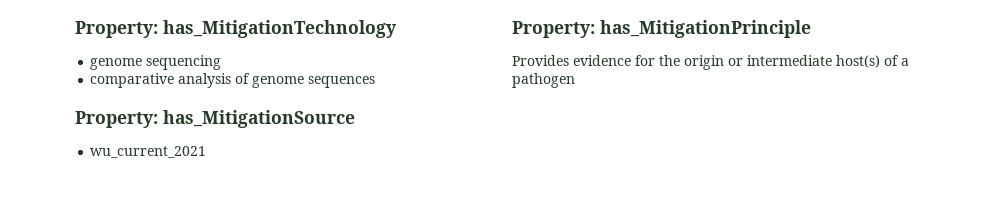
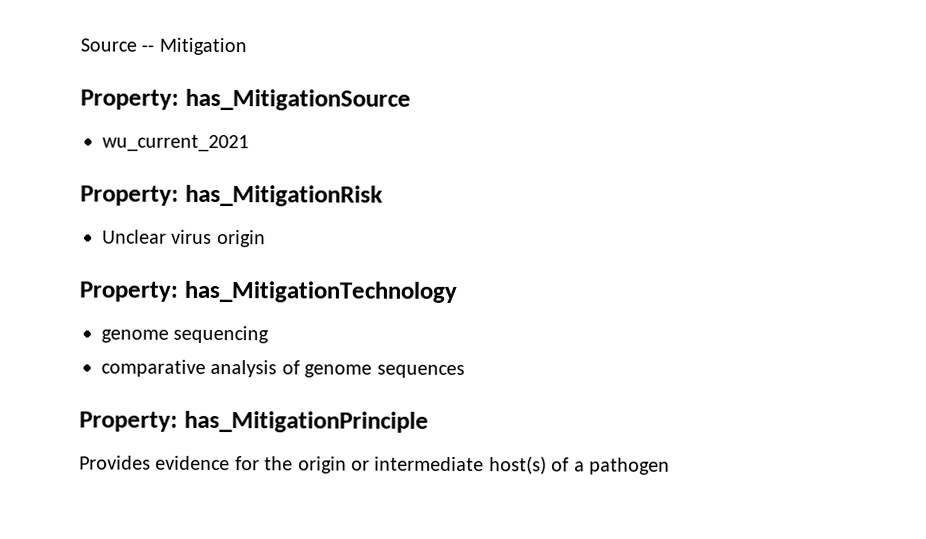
(75, 29) none -> [80,37,247,56] [80,88,411,111] [102,134,249,153] [80,184,383,207] [102,229,266,248] Source -- Mitigation // Property: has_MitigationSource // wu_current_2021 // Property: has_MitigationRisk // Unclear virus origin //
[75,110,355,128] [90,146,207,158] // Property: has_MitigationSource // wu_current_2021 -> (465, 371) none

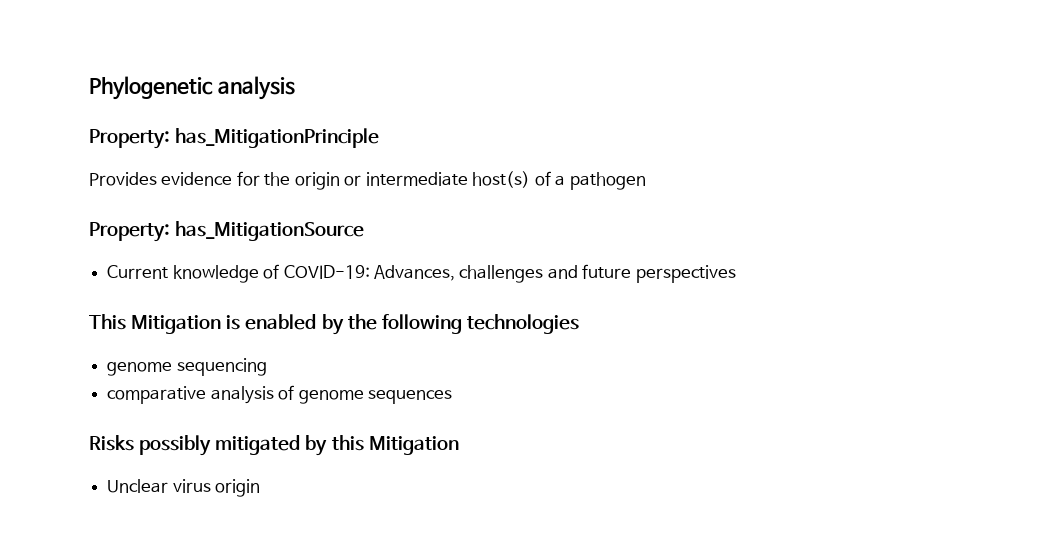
[80,37,247,56] [80,88,411,111] [102,134,249,153] [80,184,383,207] [102,229,266,248] [79,280,457,303] [101,325,270,344] [101,359,465,379] Source -- Mitigation // Property: has_MitigationSource // wu_current_2021 // Property: has_MitigationRisk // Unclear virus origin // Property: has_MitigationTechnology // genome sequencing // comparative analysis of genome sequences -> [89,76,295,100] Phylogenetic analysis
(670, 466) none -> [89,221,365,242] [107,264,736,283] [89,314,579,335] [107,358,267,376] [107,385,452,404] [89,435,459,456] [107,479,261,497] // Property: has_MitigationSource // Current knowledge of COVID-19: Advances, challenges and future perspectives // This Mitigation is enabled by the following technologies // genome sequencing // comparative analysis of genome sequences // Risks possibly mitigated by this Mitigation // Unclear virus origin

